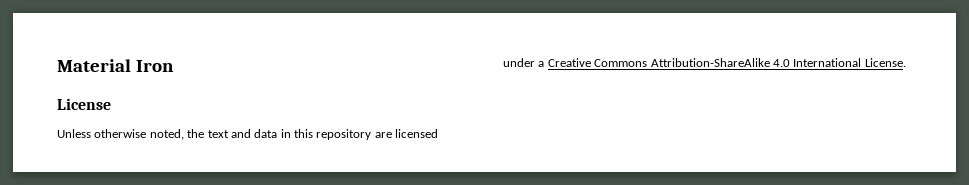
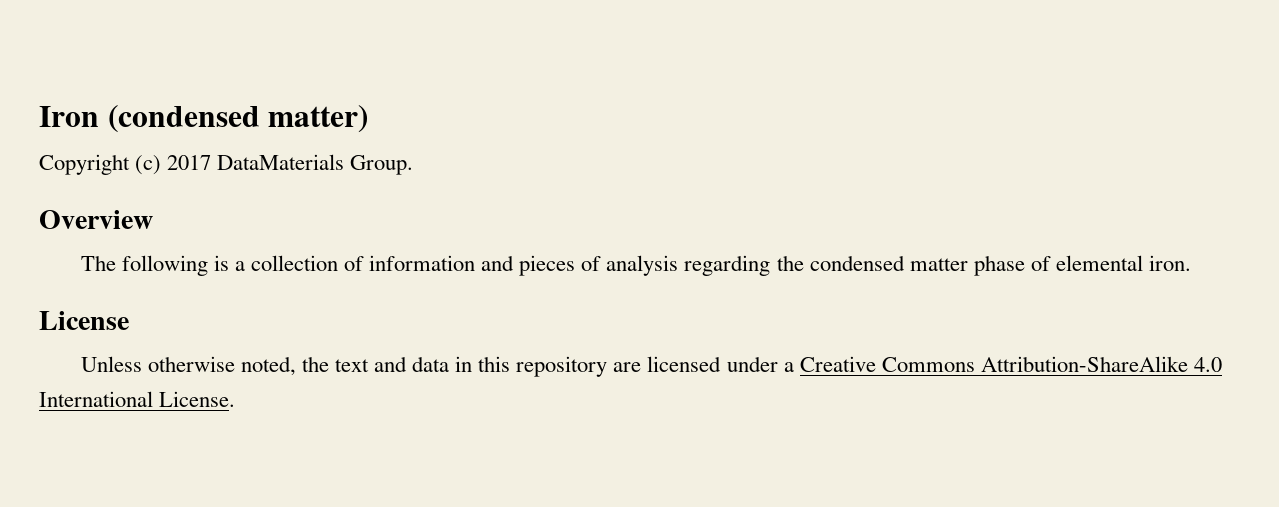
[57,59,131,72] Material -> (39, 116) none
(174, 66) none -> [107,105,369,133] [39,154,414,175] [39,210,153,229] [80,255,1191,276] (condensed matter) // Copyright (c) 2017 DataMaterials Group. // Overview // The following is a collection of information and pieces of analysis regarding the condensed matter phase of elemental iron.

